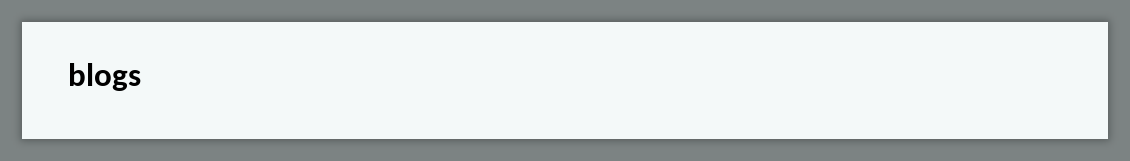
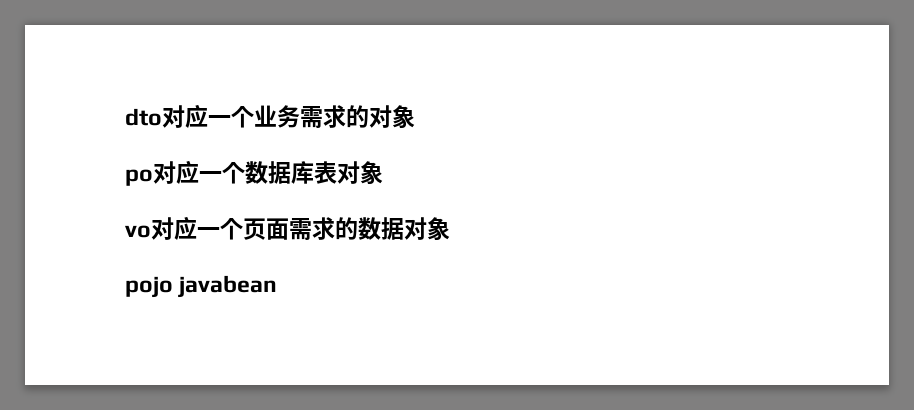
[68,63,141,91] blogs -> [125,104,415,128] [125,160,383,186] [125,216,450,240] [125,275,278,298] dto对应一个业务需求的对象 // po对应一个数据库表对象 // vo对应一个页面需求的数据对象 // pojo javabean

